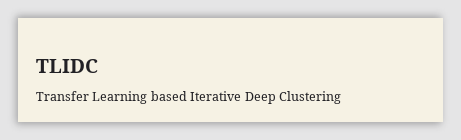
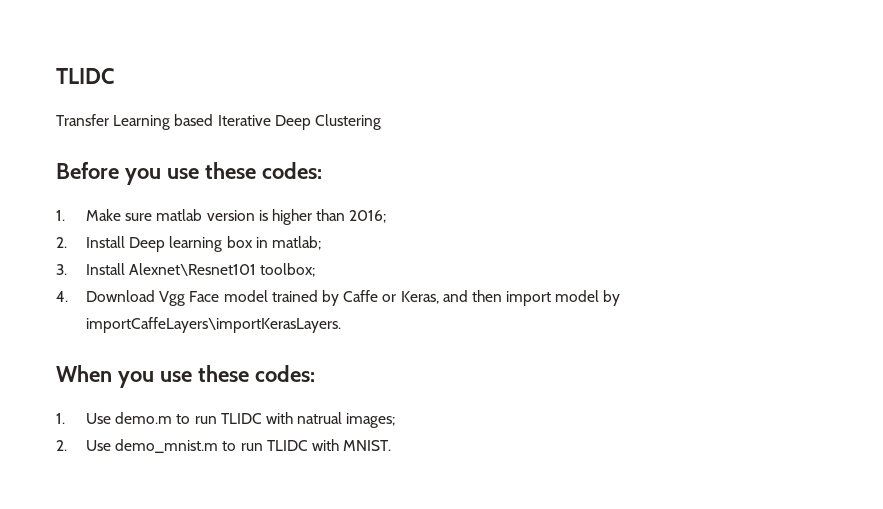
(341, 97) none -> [56,162,322,185] [56,209,387,225] [56,236,322,252] [56,263,316,277] [56,290,621,306] [86,317,342,333] [56,365,315,388] [56,412,396,428] [56,439,392,453] // Before you use these codes: // 1. Make sure matlab version is higher than 2016; // 2. Install Deep learning box in matlab; // 3. Install Alexnet\Resnet101 toolbox; // 4. Download Vgg Face model trained by Caffe or Keras, and then import model by importCaffeLayers\importKerasLayers. // When you use these codes: // 1. Use demo.m to run TLIDC with natrual images; // 2. Use demo_mnist.m to run TLIDC with MNIST.

